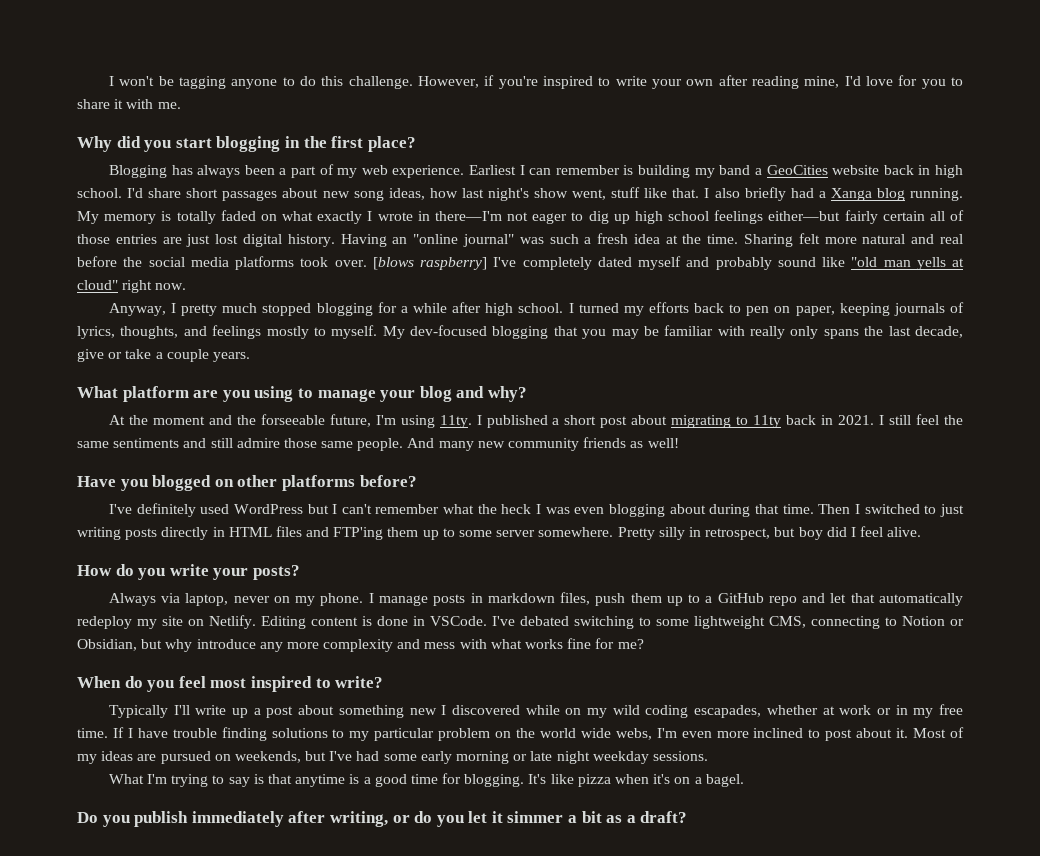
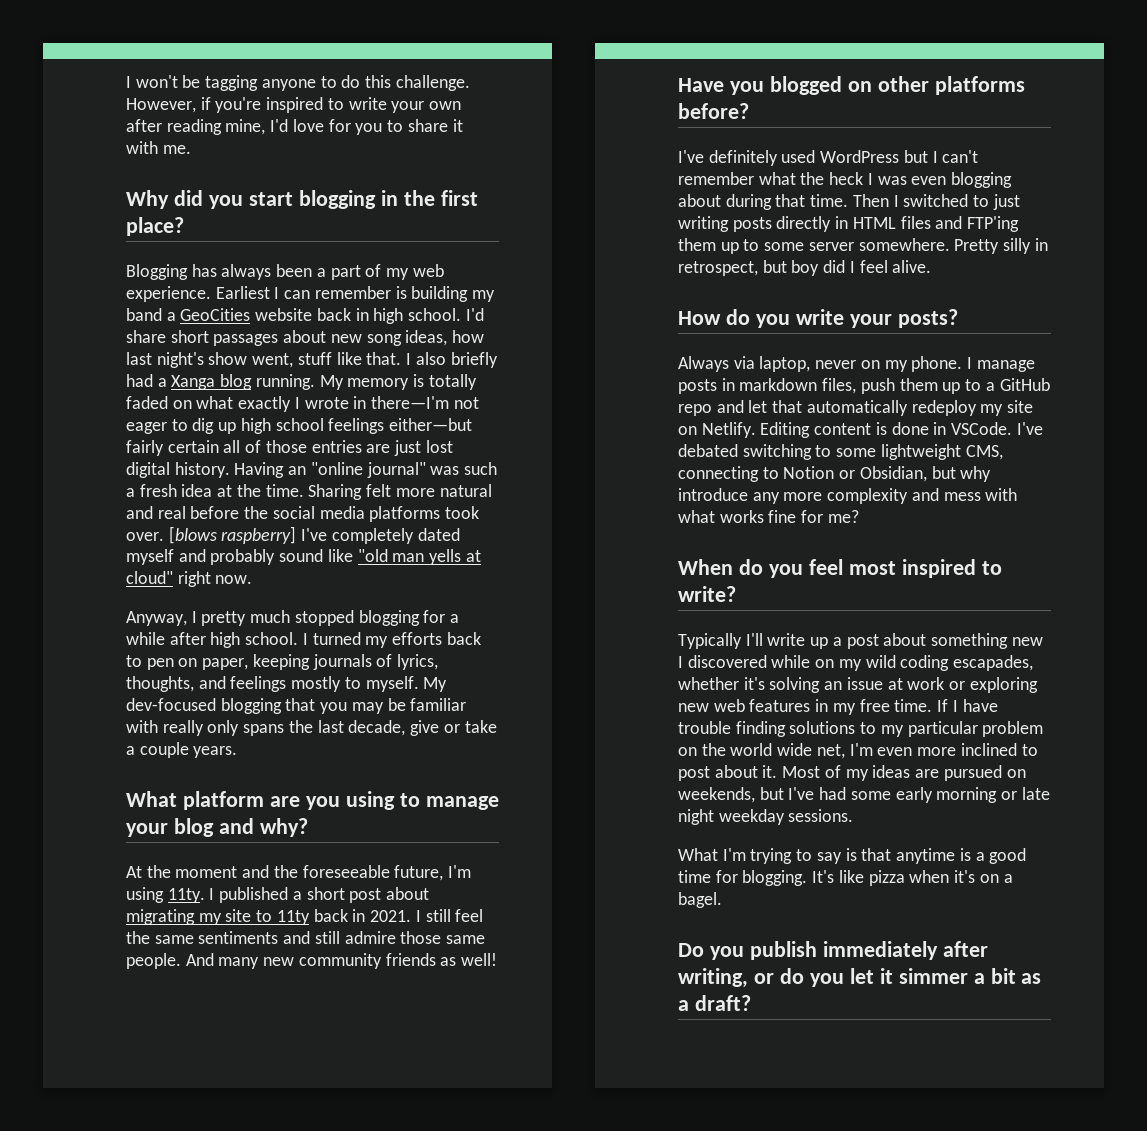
[260,414,325,425] forseeable -> [302,865,390,878] foreseeable
(732, 421) none -> [198,909,252,925] my site
[822,705,891,715] at work or -> [743,677,1038,693] [678,699,811,712] it's solving an issue at work or exploring new web features
[615,728,652,740] webs, -> [816,744,845,759] net,

